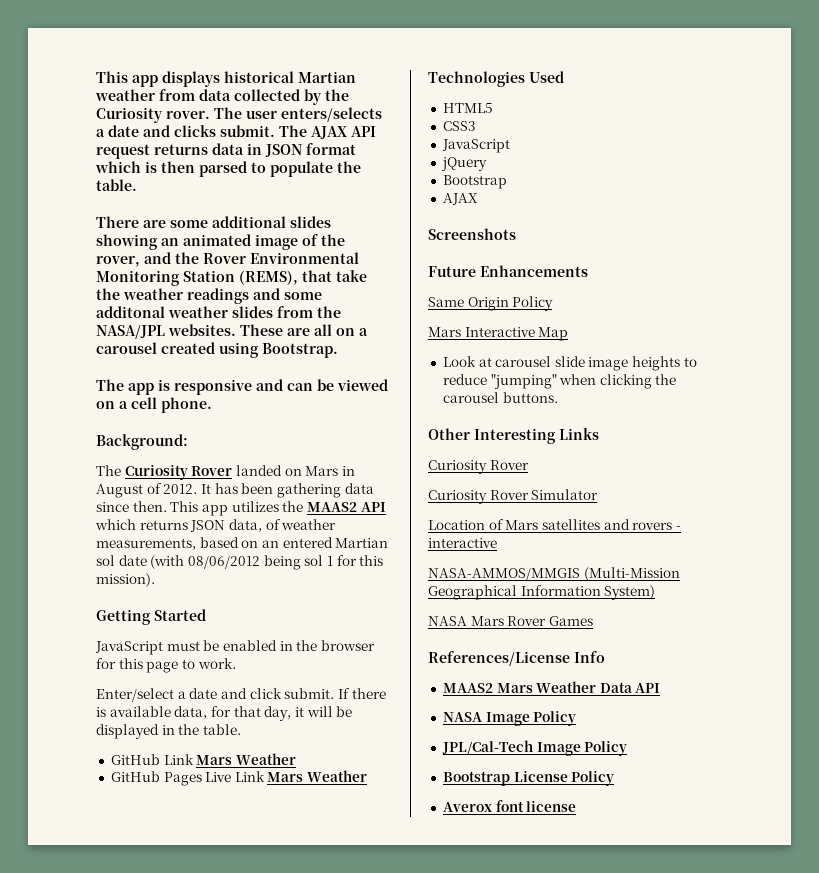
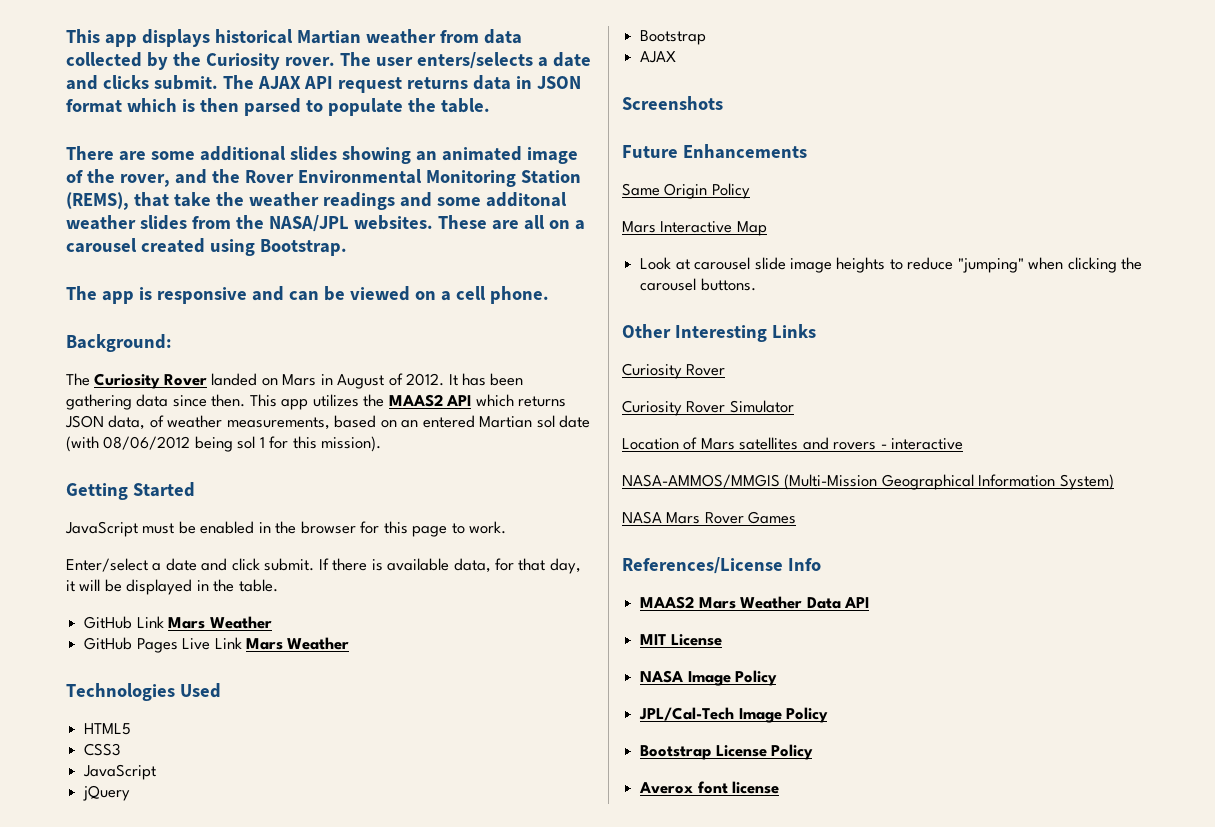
(661, 688) none -> [640,634,722,646] // MIT License

